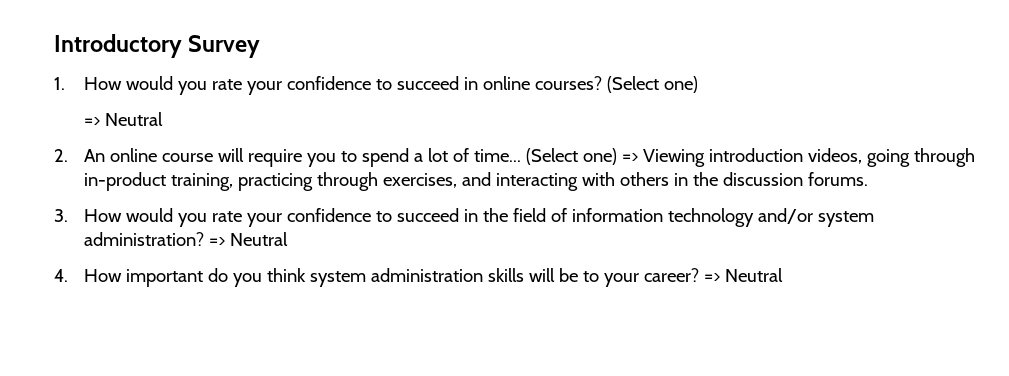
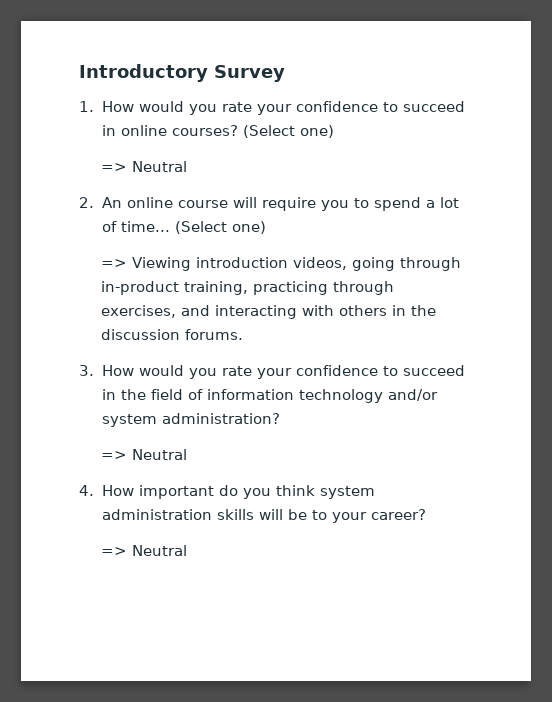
(618, 156) none -> (266, 227) //
(205, 239) none -> (280, 418) //
(700, 275) none -> (426, 514) //

